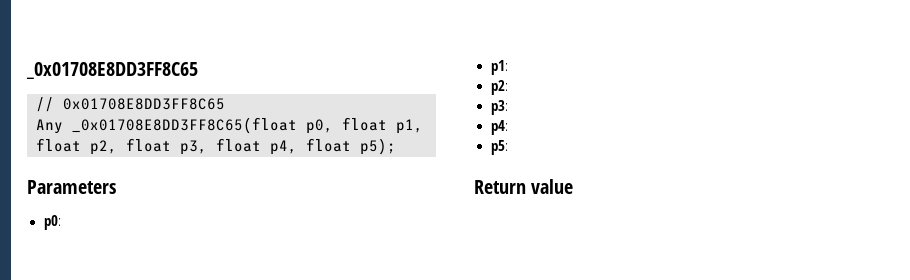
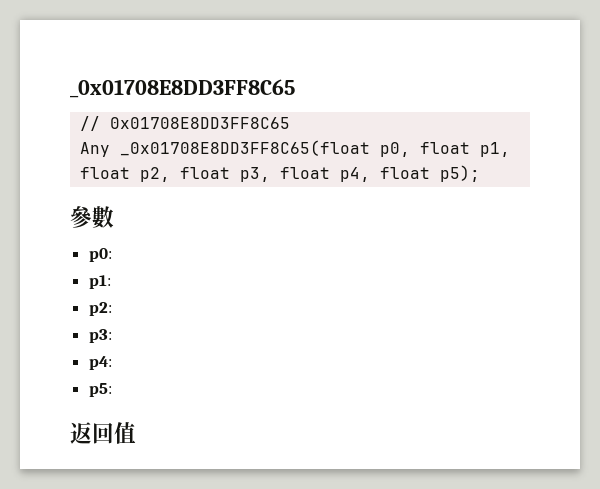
[27,180,116,194] Parameters -> [70,206,114,228] 參數
[474,179,574,194] Return value -> [70,422,136,444] 返回值

